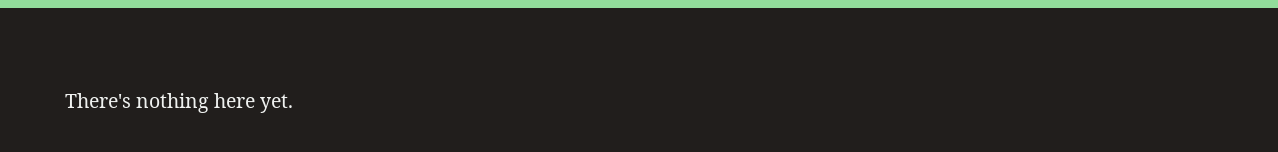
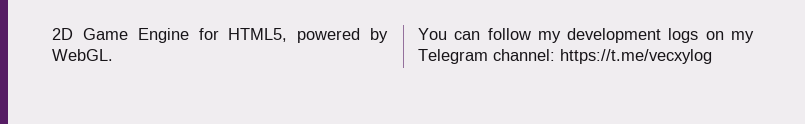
[65,93,293,113] There's nothing here yet. -> [52,28,388,43] [52,49,113,61] [418,28,754,43] [418,49,712,64] 2D Game Engine for HTML5, powered by WebGL. // You can follow my development logs on my Telegram channel: https://t.me/vecxylog

